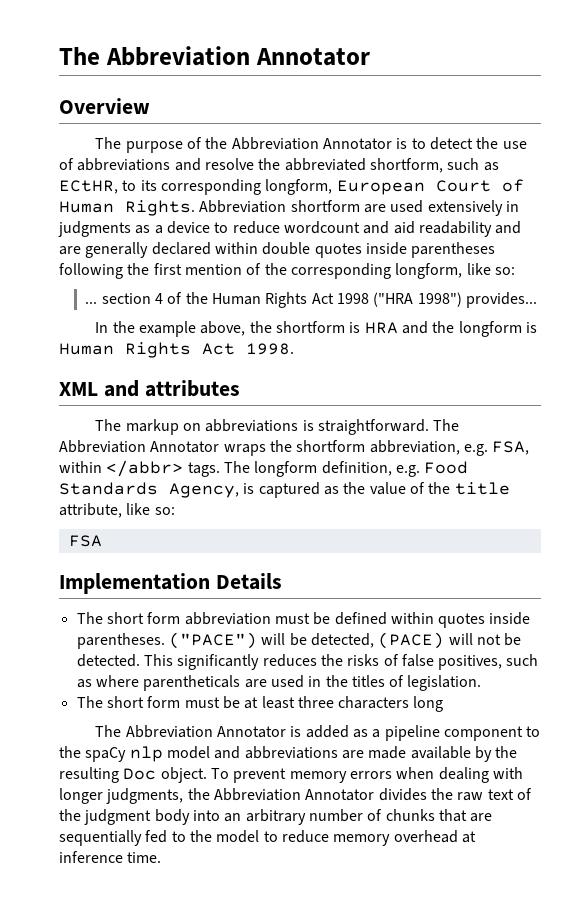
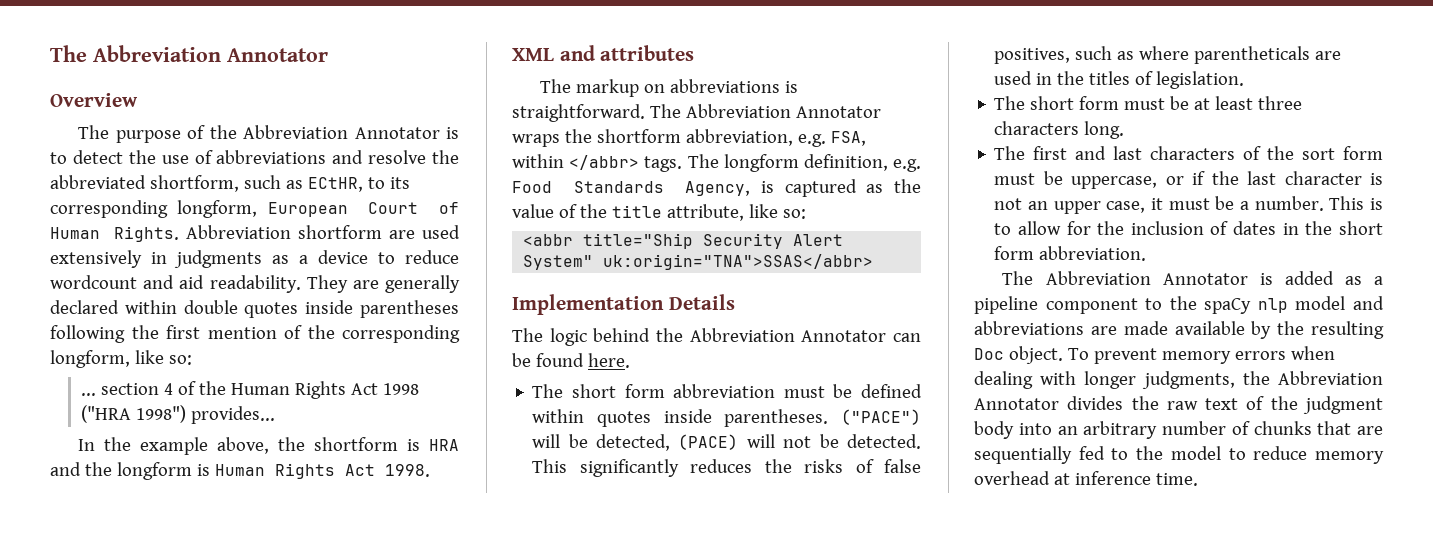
[418,221,522,237] readability and -> [209,275,348,293] readability. They
[68,535,102,547] [59,573,282,594] FSA // Implementation Details -> [523,233,844,249] [523,254,874,270] [512,294,735,315] [512,328,921,346] [512,353,630,368] <abbr title="Ship Security Alert System" uk:origin="TNA">SSAS</abbr> // Implementation Details // The logic behind the Abbreviation Annotator can be found here.
[413,696,444,712] long -> [1084,121,1125,139] [994,146,1383,160] [994,171,1383,189] [994,196,1383,214] [994,221,1383,235] [994,246,1147,261] long. // The first and last characters of the sort form must be uppercase, or if the last character is not an upper case, it must be a number. This is to allow for the inclusion of dates in the short form abbreviation.

